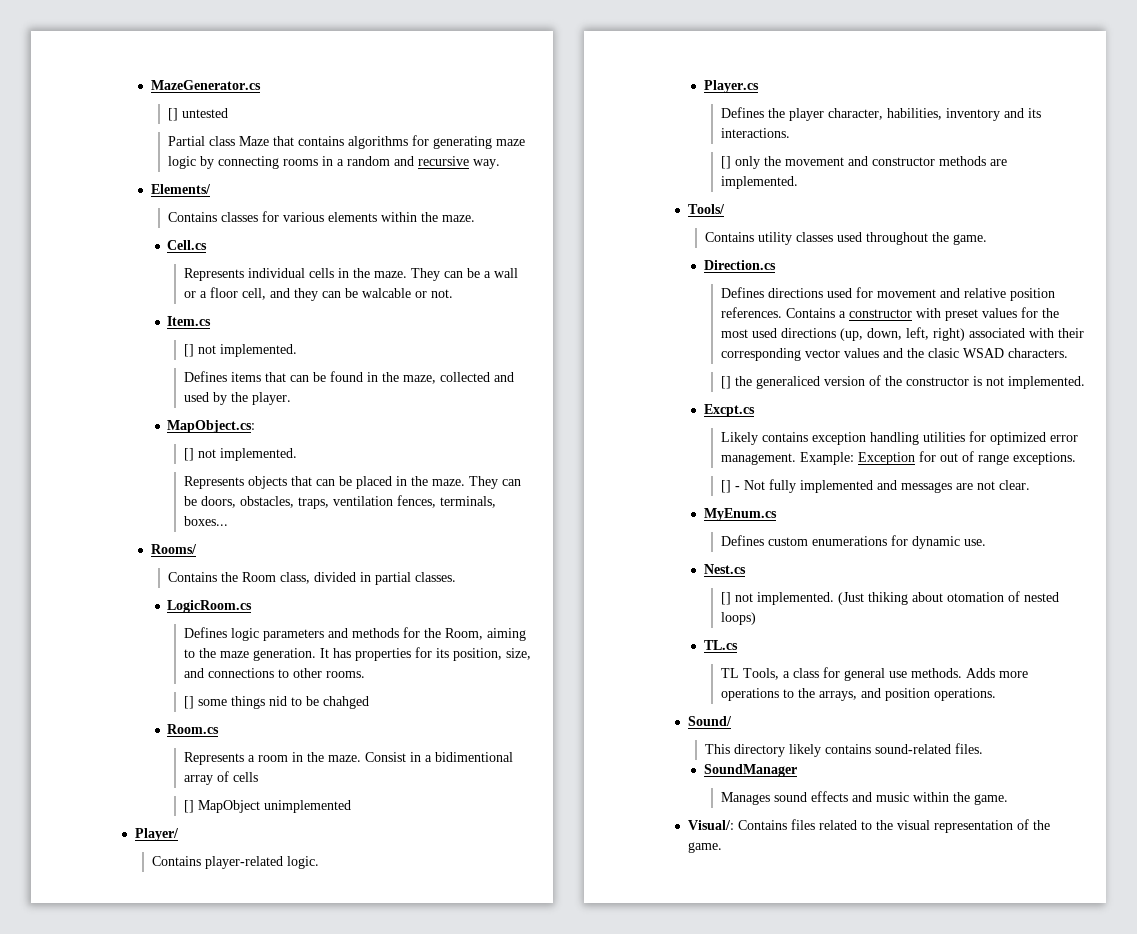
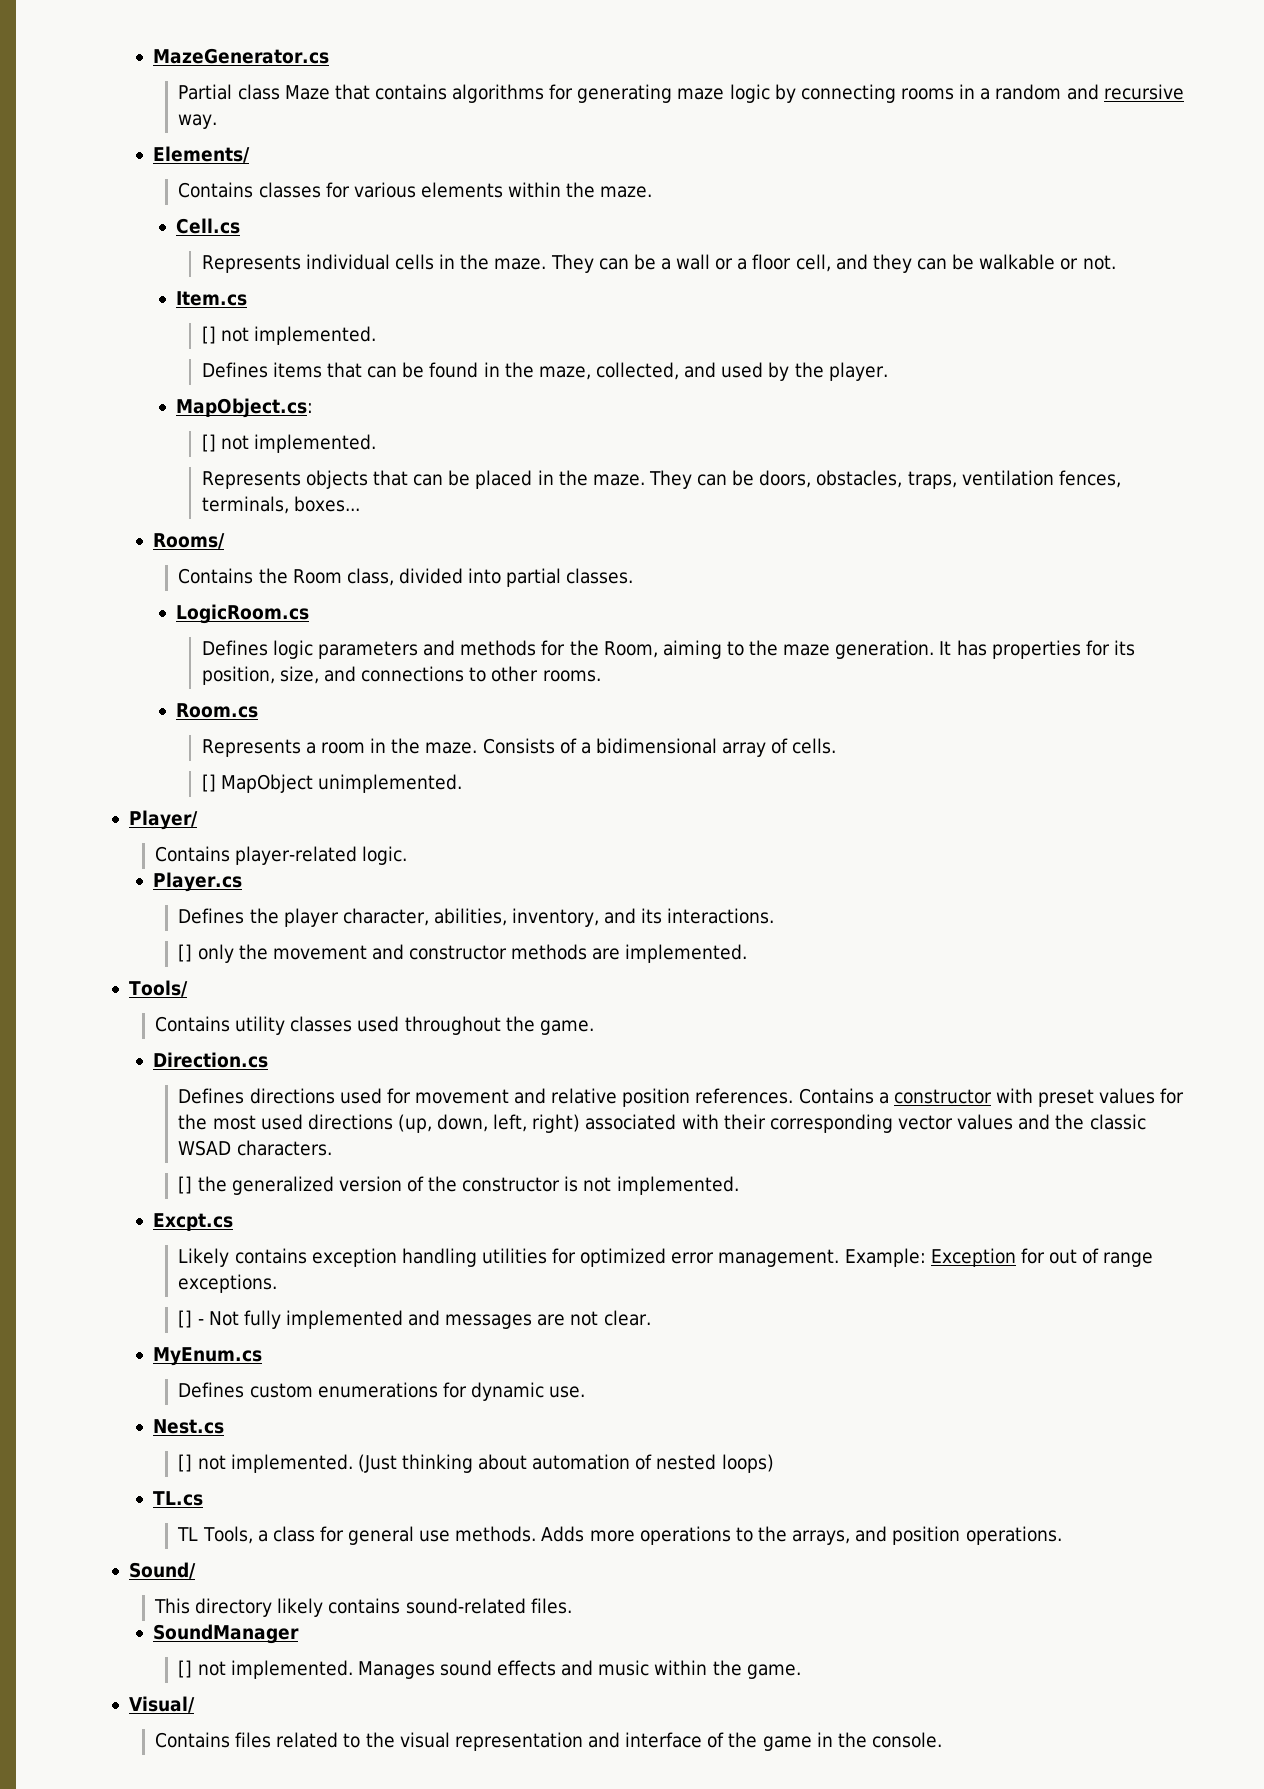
[167,108,228,121] // [] untested -> (329, 56) none
[362,288,412,298] walcable -> [979,254,1056,270] walkable
[440,372,491,382] collected -> [595,362,679,380] collected,
[359,572,371,582] in -> [468,568,502,584] into
[184,696,370,709] // [] some things nid to be chahged -> (601, 676) none
[365,752,514,762] Consist in a bidimentional -> [482,738,717,754] Consists of a bidimensional
[233,772,259,782] cells -> [792,738,837,754] cells.
[264,800,352,813] unimplemented -> [318,774,463,793] unimplemented.
[886,108,1000,121] habilities, inventory -> [433,908,600,927] abilities, inventory,
[927,348,959,358] clasic -> [1089,1114,1146,1130] classic
[755,376,820,389] generaliced -> [231,1176,334,1195] generalized
[867,592,1004,605] thiking about otomation -> [401,1454,631,1473] thinking about automation
(797, 770) none -> [178,1660,353,1679] [] not implemented.
[687,820,734,830] Visual/: -> [129,1696,196,1713] Visual/ //
[1016,819,1050,830] [687,842,722,853] of the game. -> [587,1732,942,1751] and interface of the game in the console.

